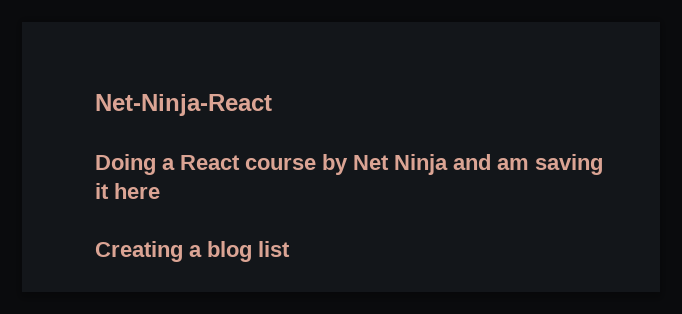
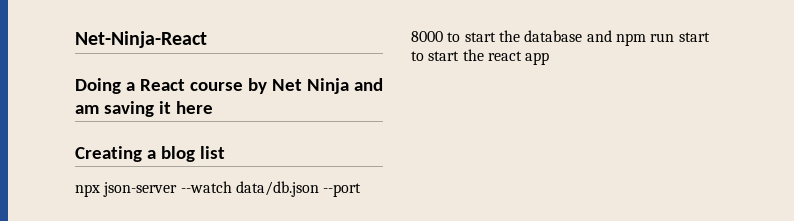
(290, 249) none -> [75,181,362,197] [411,30,710,46] [411,49,550,65] // npx json-server --watch data/db.json --port 8000 to start the database and npm run start to start the react app

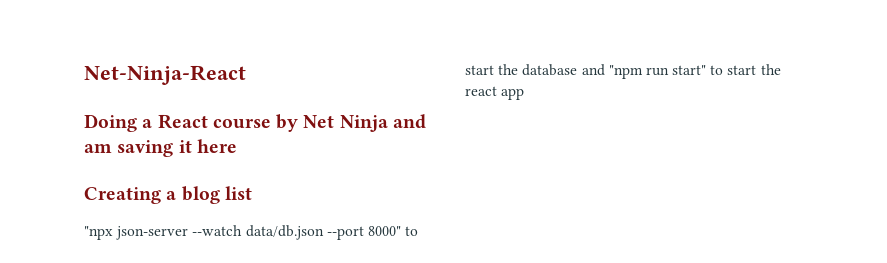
[75,184,100,197] npx -> [84,226,113,240] "npx
[411,31,443,42] 8000 -> [367,226,401,236] 8000"
[615,32,710,46] npm run start -> [608,65,707,79] "npm run start"

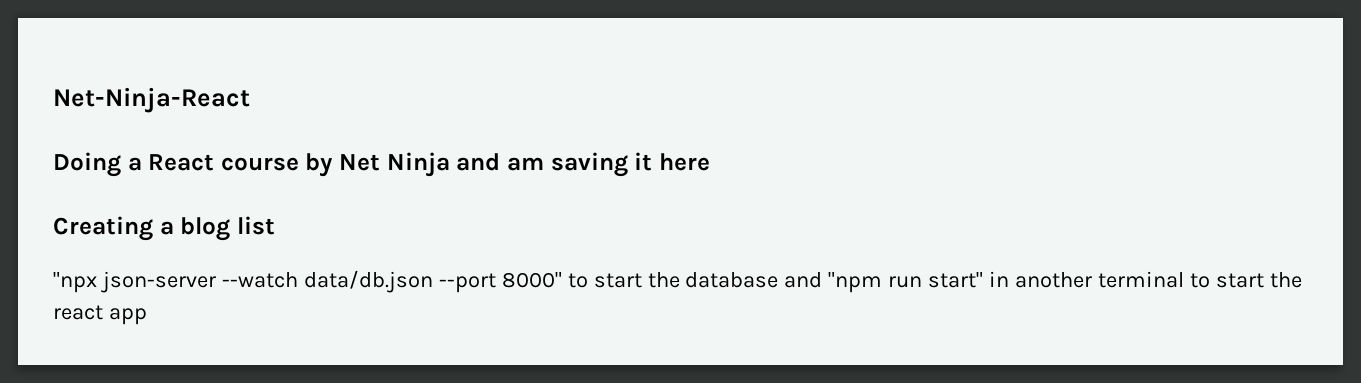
(707, 70) none -> [989,271,1185,288] in another terminal

